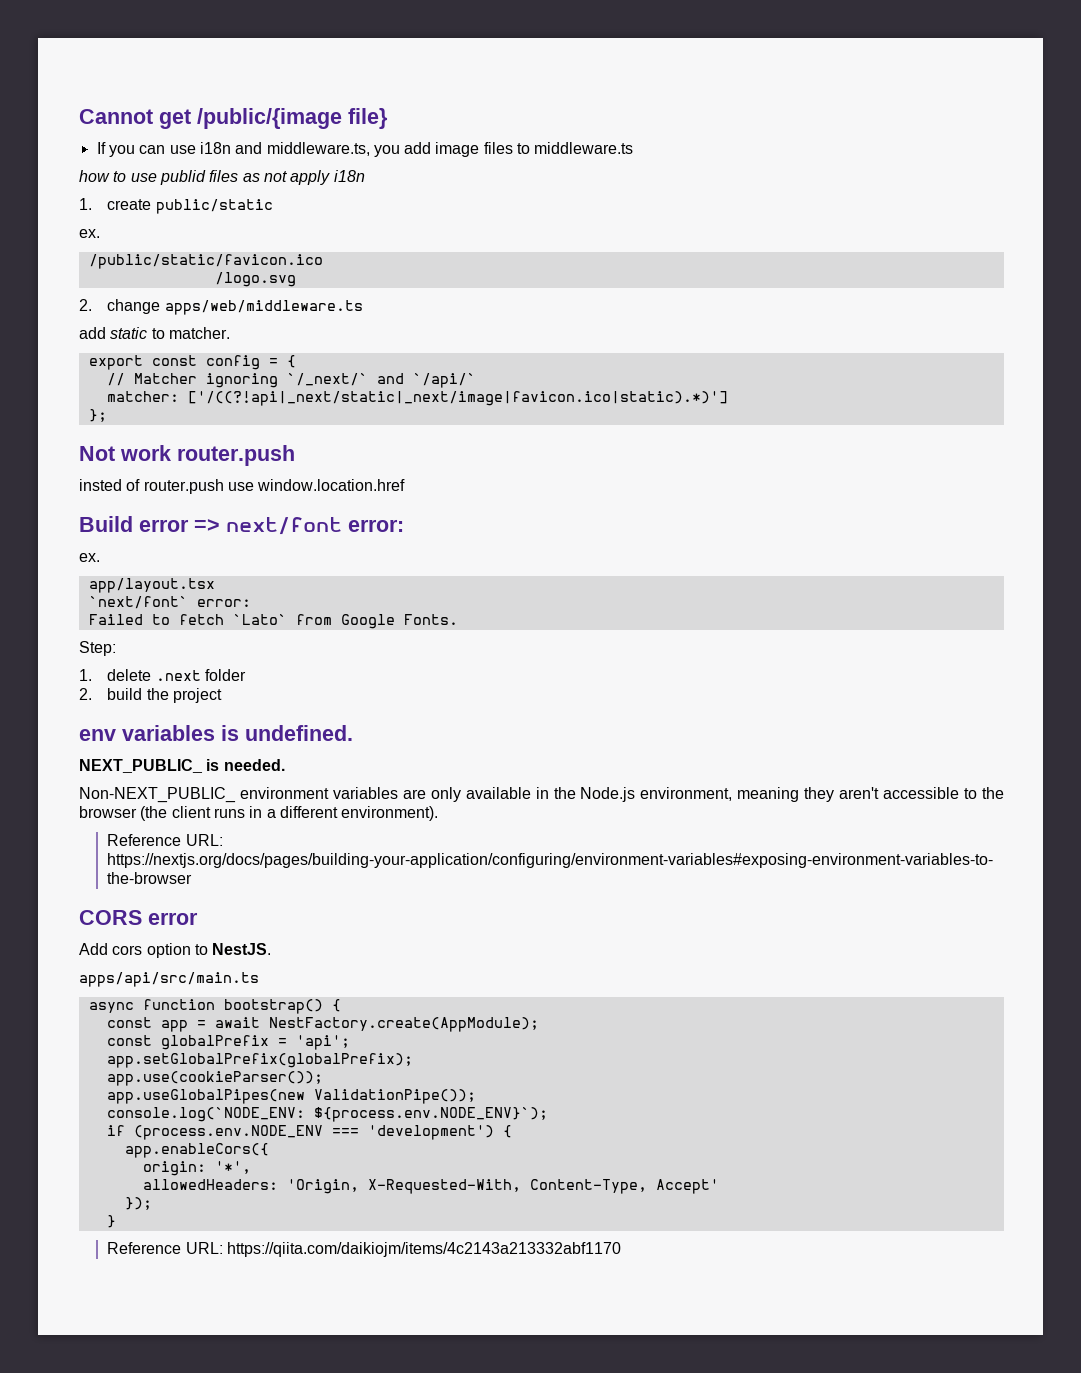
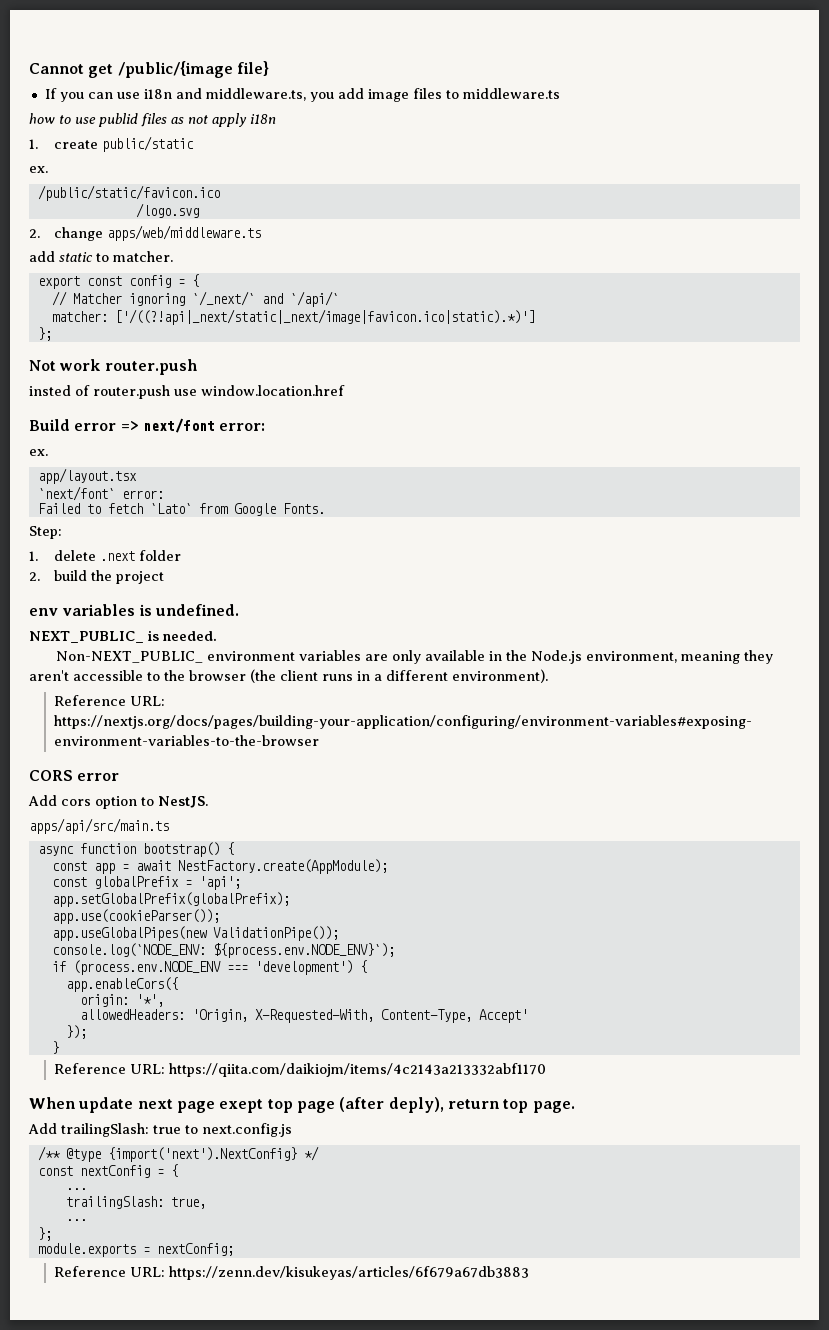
(621, 1249) none -> [29,1097,575,1113] [28,1123,292,1137] [37,1146,319,1162] [37,1164,178,1178] [65,1188,87,1190] [65,1196,206,1209] [65,1219,87,1221] [37,1227,52,1241] [37,1243,234,1257] [54,1266,530,1280] // When update next page exept top page (after deply), return top page. // Add trailingSlash: true to next.config.js // /** @type {import('next').NextConfig} */ // const nextConfig = { // ... // trailingSlash: true, // ... // }; // module.exports = nextConfig; // Reference URL: https://zenn.dev/kisukeyas/articles/6f679a67db3883

